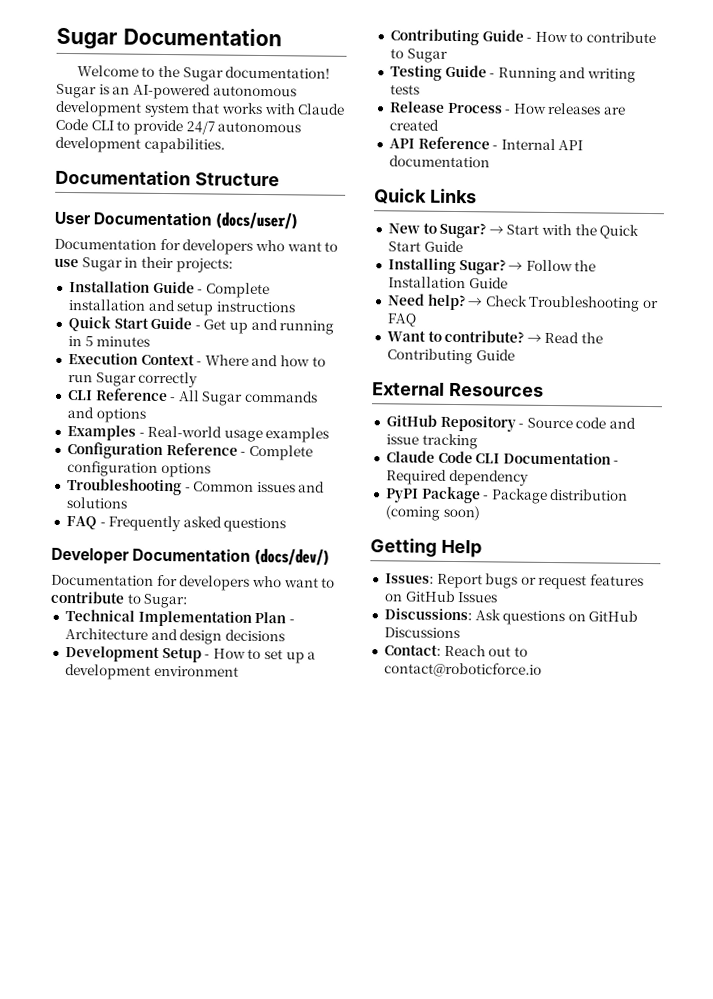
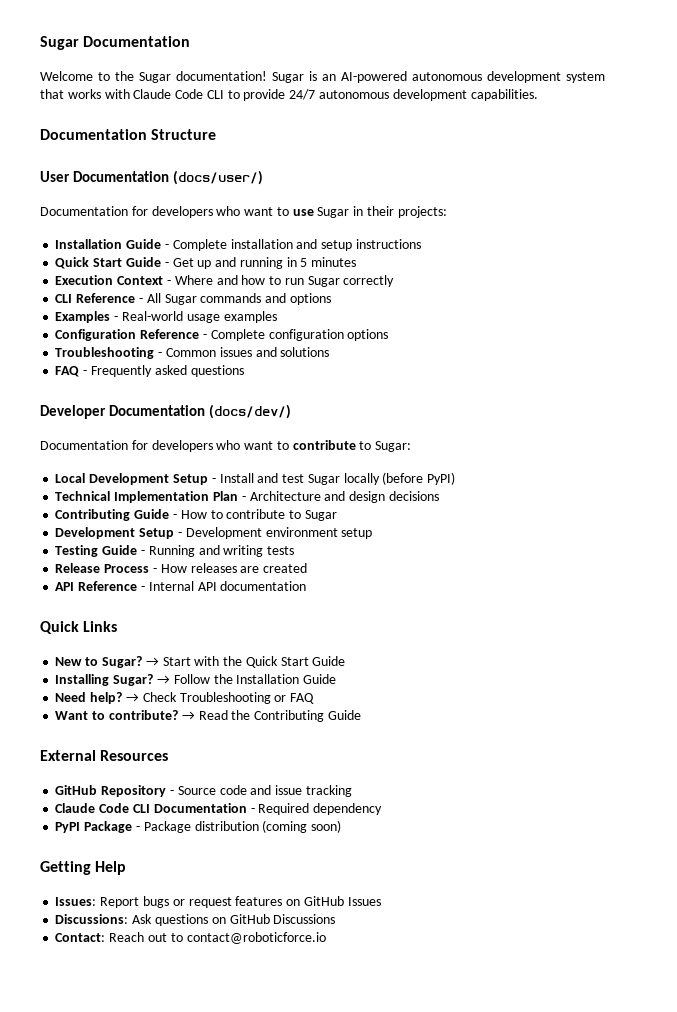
(189, 601) none -> [55,472,456,485] // Local Development Setup - Install and test Sugar locally (before PyPI)
[64,646,317,664] [64,663,239,680] // Development Setup - How to set up a development environment -> (439, 496) none
(448, 55) none -> [55,527,373,539] // Development Setup - Development environment setup

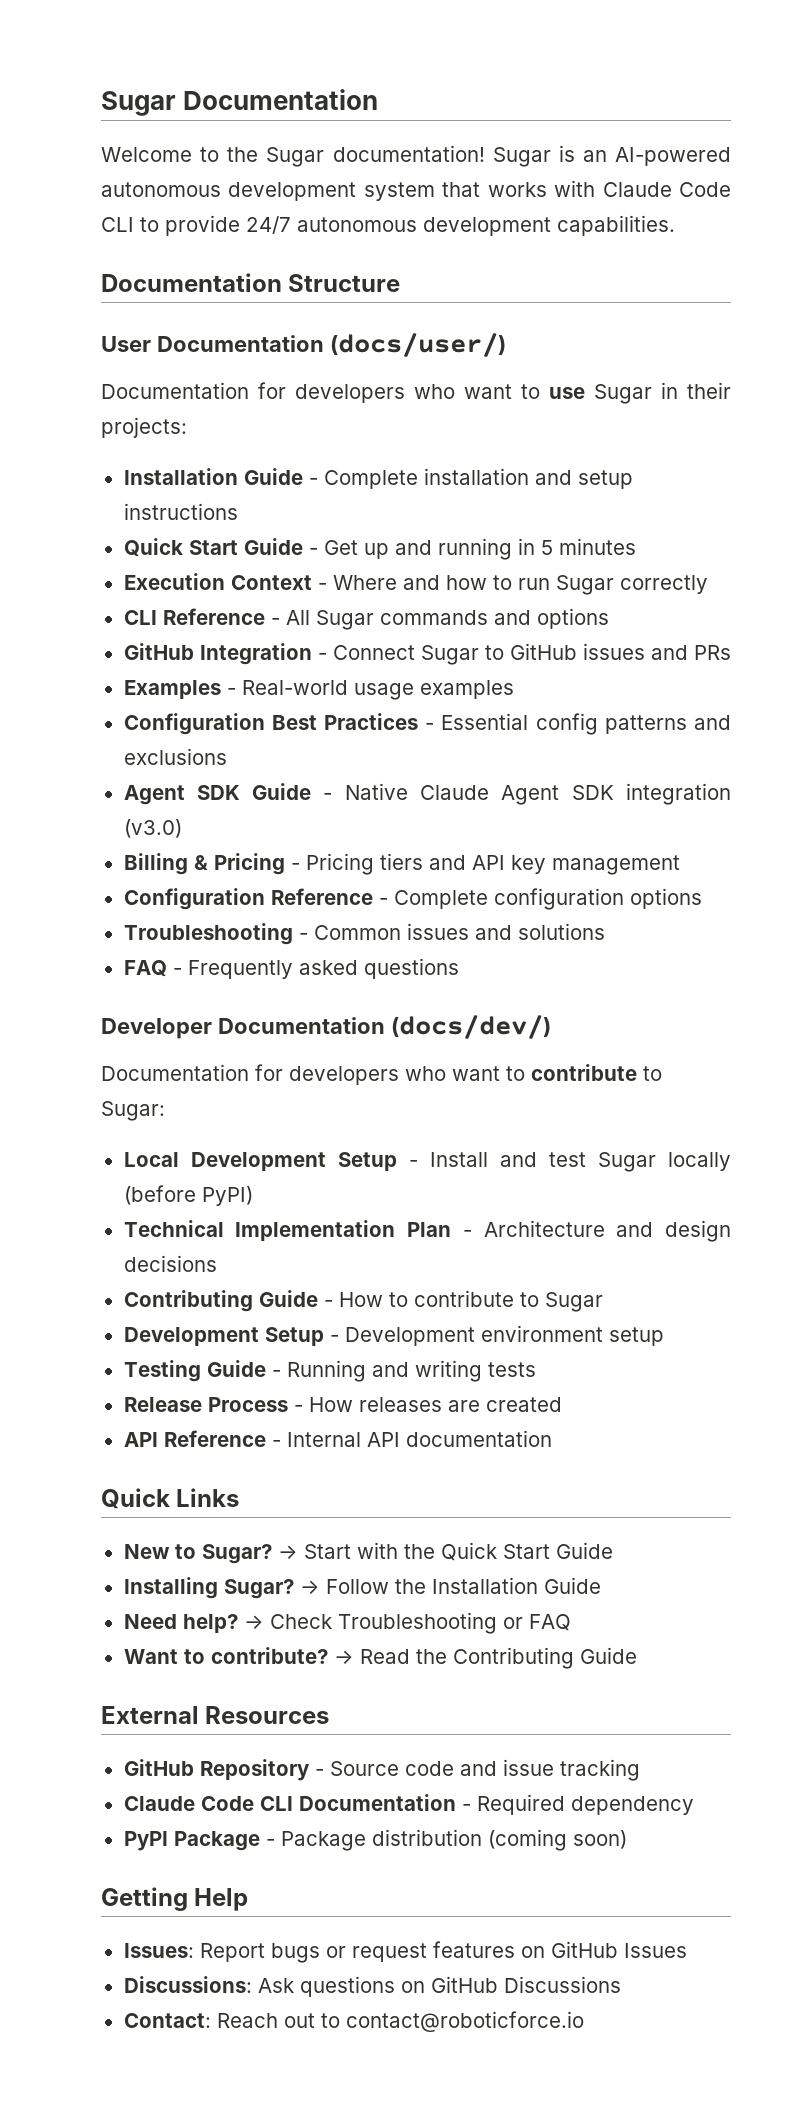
(331, 299) none -> [123,643,731,665] // GitHub Integration - Connect Sugar to GitHub issues and PRs
(277, 317) none -> [123,713,732,735] [123,748,227,765] [123,783,731,805] [123,819,182,838] [123,853,680,875] // Configuration Best Practices - Essential config patterns and exclusions // Agent SDK Guide - Native Claude Agent SDK integration (v3.0) // Billing & Pricing - Pricing tiers and API key management

